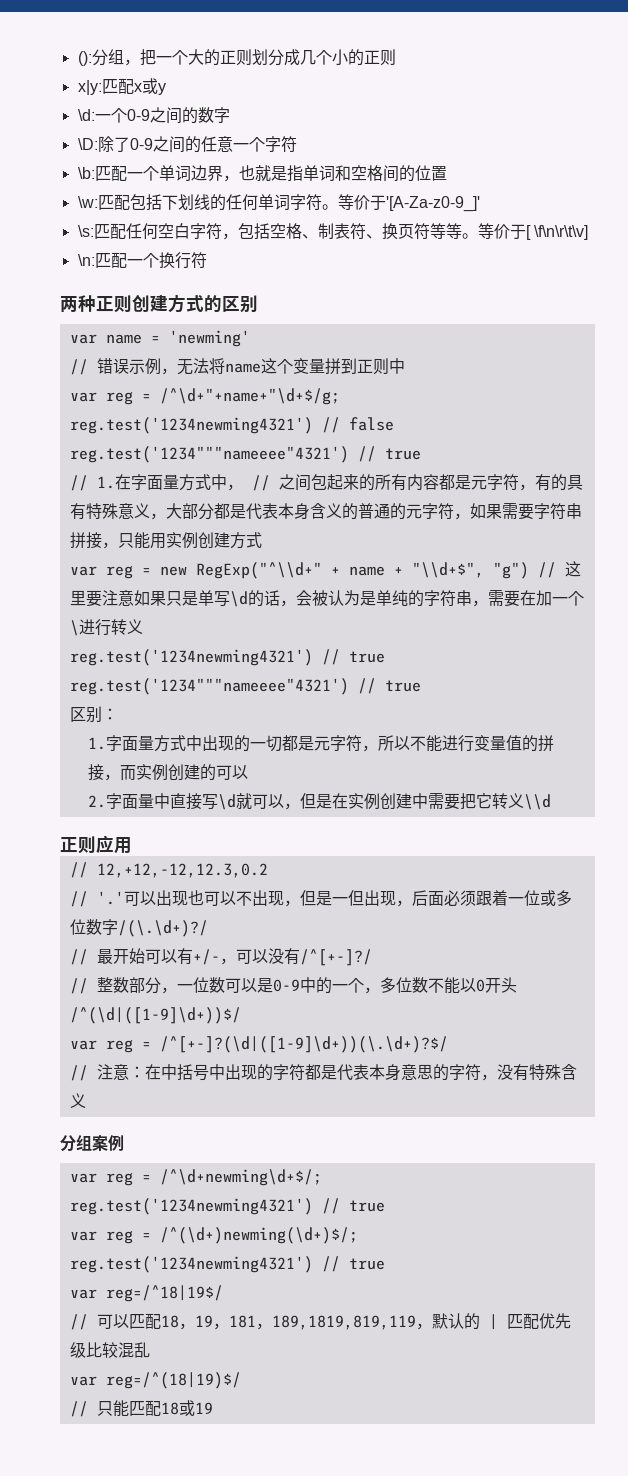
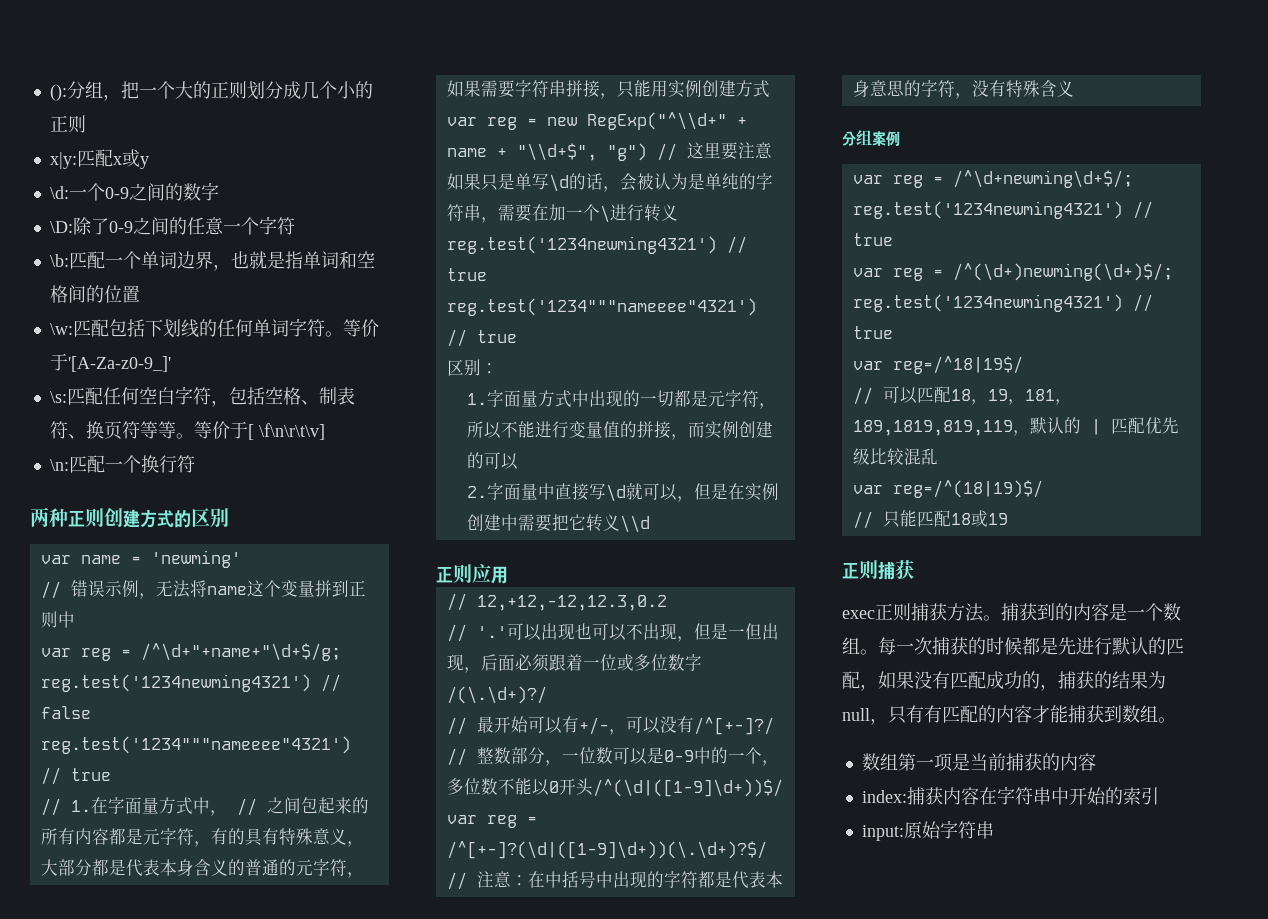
(213, 1408) none -> [842,560,914,580] [842,603,1181,622] [842,637,1184,655] [842,671,1166,691] [842,705,1176,725] [861,753,1096,772] [861,786,1159,805] [861,820,994,841] // 正则捕获 // exec正则捕获方法。捕获到的内容是一个数组。每一次捕获的时候都是先进行默认的匹配，如果没有匹配成功的，捕获的结果为null，只有有匹配的内容才能捕获到数组。 // 数组第一项是当前捕获的内容 // index:捕获内容在字符串中开始的索引 // input:原始字符串

